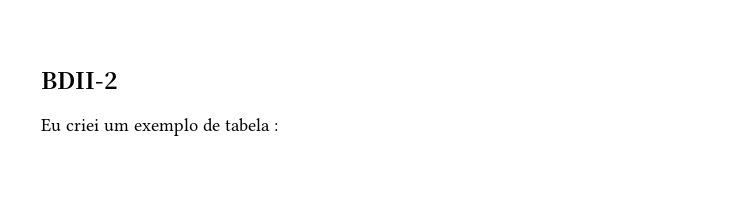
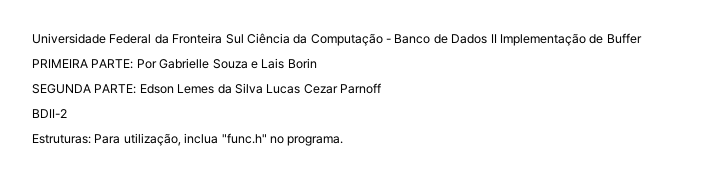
[41,72,118,89] [41,118,278,136] BDII-2 // Eu criei um exemplo de tabela : -> [32,33,642,46] [32,58,317,69] [32,83,381,94] [32,109,67,118] [32,133,344,146] Universidade Federal da Fronteira Sul Ciência da Computação - Banco de Dados II Implementação de Buffer // PRIMEIRA PARTE: Por Gabrielle Souza e Lais Borin // SEGUNDA PARTE: Edson Lemes da Silva Lucas Cezar Parnoff // BDII-2 // Estruturas: Para utilização, inclua "func.h" no programa.

